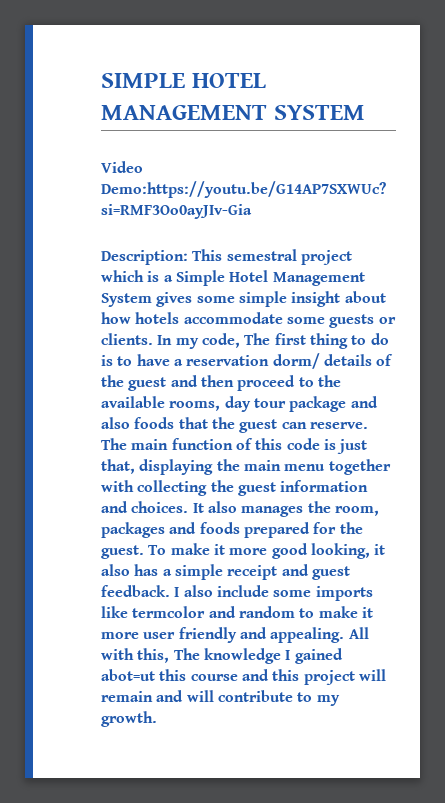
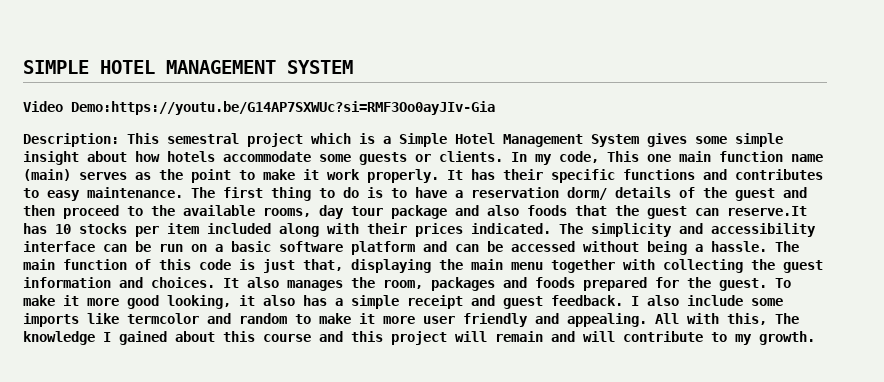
(240, 340) none -> [607,151,823,162] [23,169,823,183] [23,187,183,201] This one main function name (main) serves as the point to make it work properly. It has their specific functions and contributes to easy maintenance.
[309,422,368,429] reserve. -> [727,206,807,216] [23,223,816,237] [23,241,767,255] reserve.It has 10 stocks per item included along with their prices indicated. The simplicity and accessibility interface can be run on a basic software platform and can be accessed without being a hassle.
[101,669,155,681] abot=ut -> [175,331,215,342] about

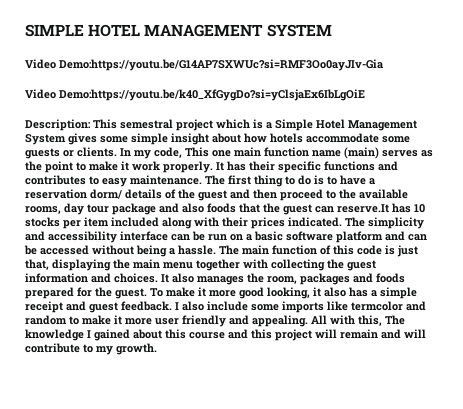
(495, 108) none -> [25,89,365,101] // Video Demo:https://youtu.be/k40_XfGygDo?si=yClsjaEx6IbLgOiE

